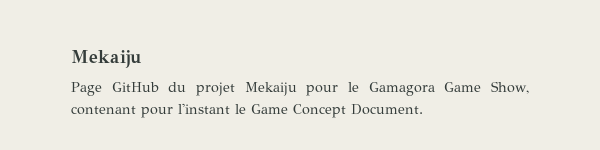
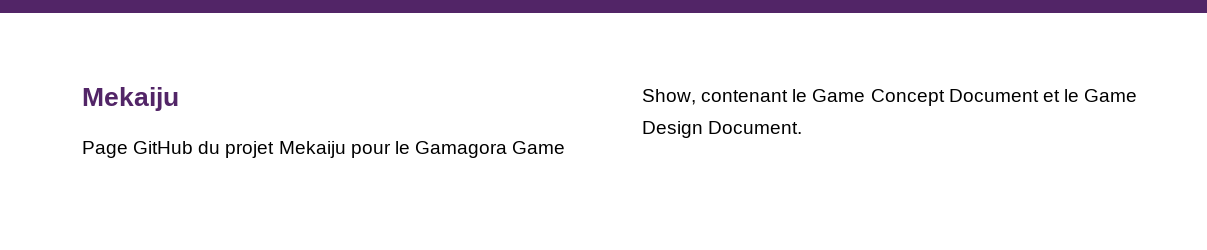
[141,103,230,118] pour l'instant -> (789, 96) none
(346, 111) none -> [948,89,1138,102] [642,121,703,138] Document et le Game Design

